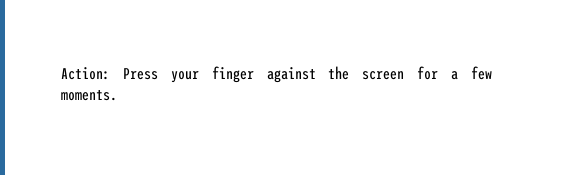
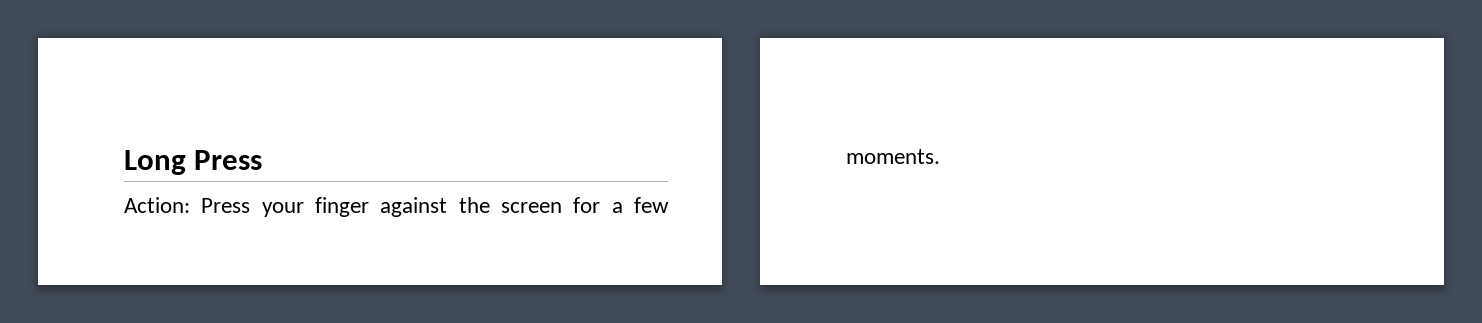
(61, 73) none -> [124,150,263,175] Long Press //

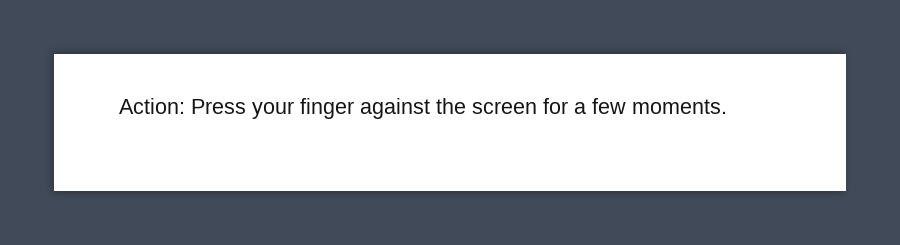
[124,150,263,175] Long Press // -> (119, 106) none

